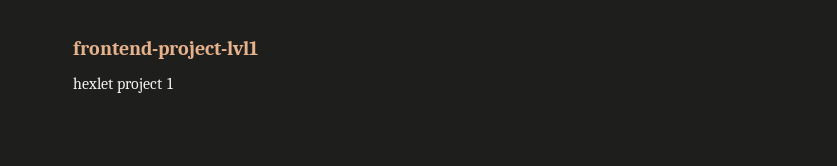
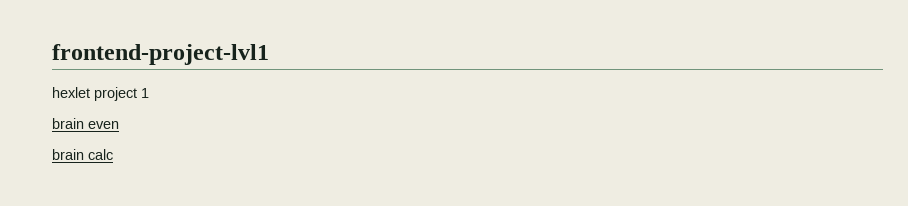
(173, 83) none -> [52,118,119,129] [52,149,113,160] // brain even // brain calc

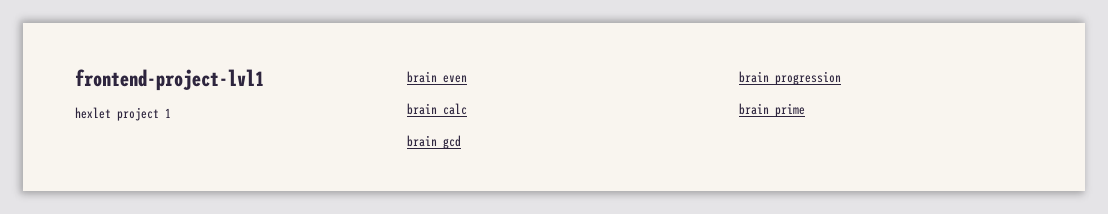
(113, 154) none -> [407,135,461,149] [739,71,841,85] [739,103,805,117] // brain gcd // brain progression // brain prime

